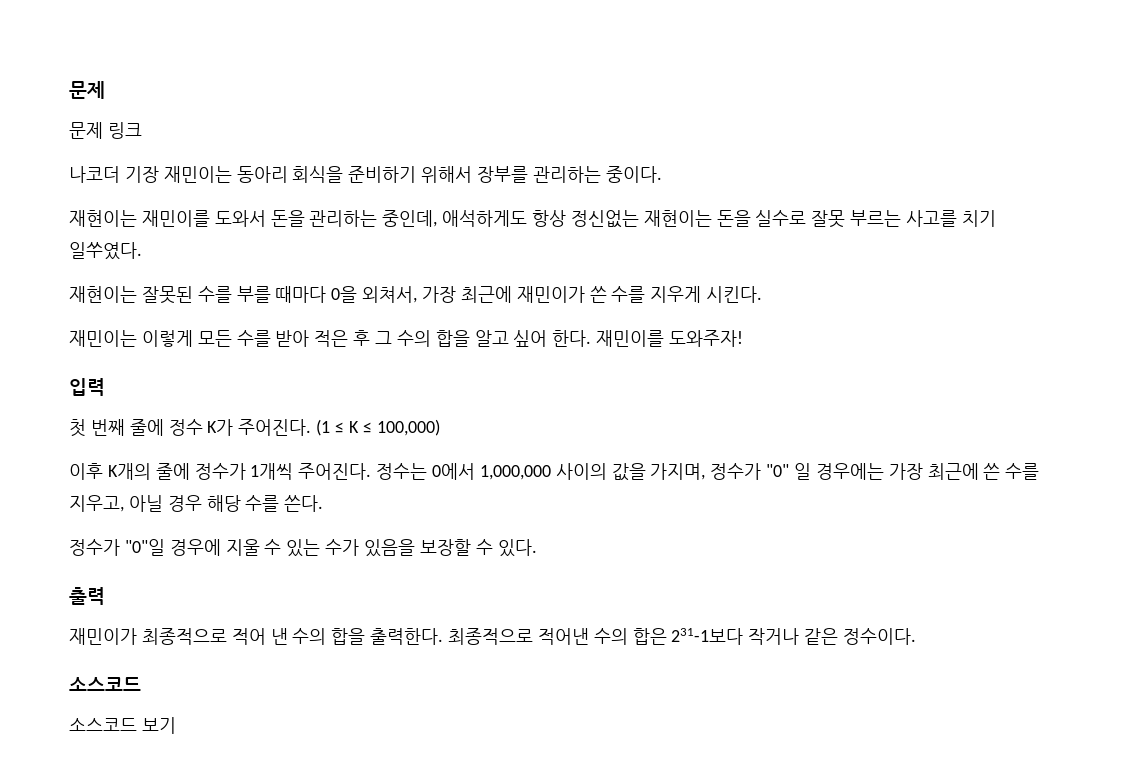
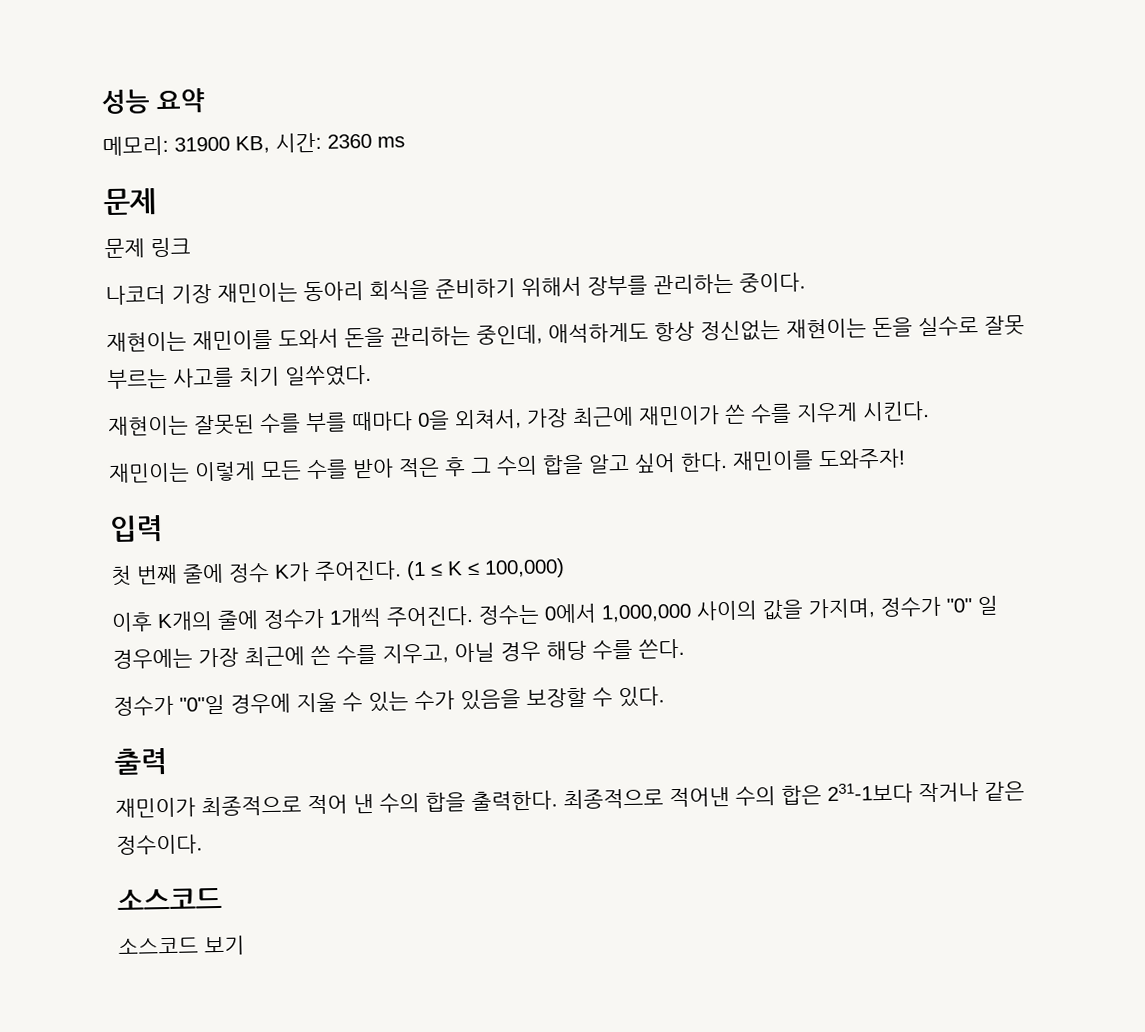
(69, 90) none -> [101,88,206,115] [102,132,405,157] 성능 요약 // 메모리: 31900 KB, 시간: 2360 ms //

